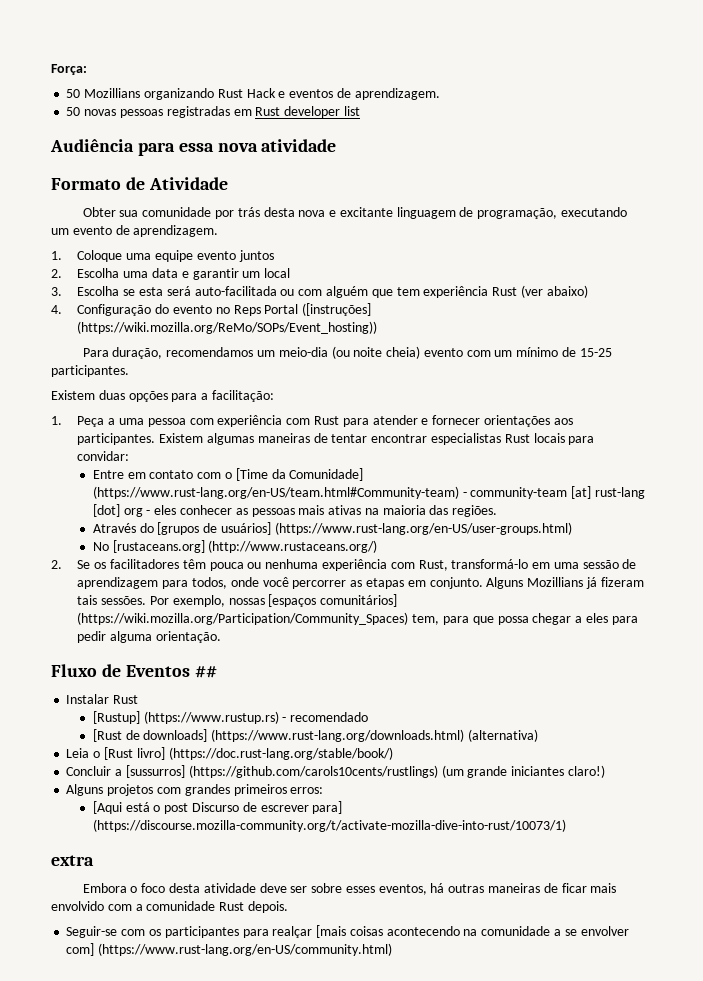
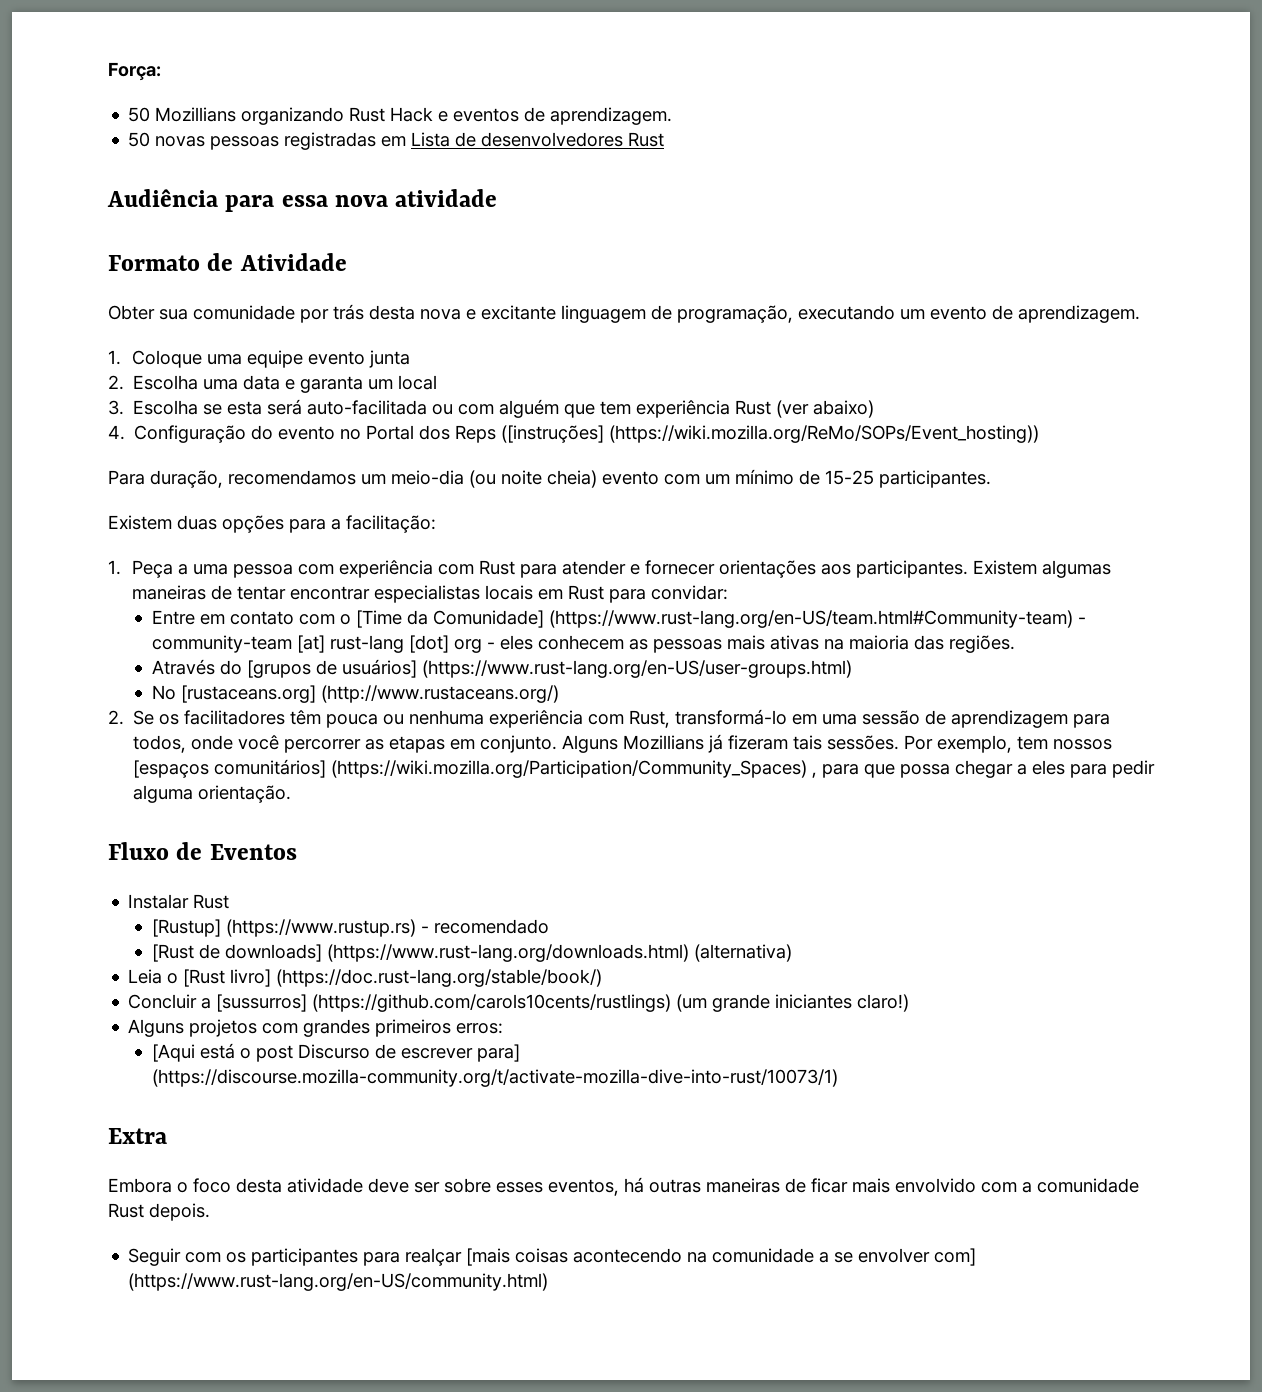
[255,106,360,118] Rust developer list -> [411,132,665,147] Lista de desenvolvedores Rust
[238,250,274,262] juntos -> [368,350,410,368] junta
[192,268,239,280] garantir -> [300,376,364,393] garanta
[233,304,299,316] Reps Portal -> [366,425,497,443] Portal dos Reps
[504,433,565,443] Rust locais -> [484,585,604,600] locais em Rust
[180,505,233,515] conhecer -> [537,635,624,650] conhecem
[228,598,265,605] nossas -> [1017,736,1113,750] tem nossos
[412,614,440,625] tem, -> [812,772,818,778] ,
[194,666,217,678] ## -> (297, 852) none
[51,855,94,866] extra -> [108,1128,167,1144] Extra
[66,926,118,938] Seguir-se -> [128,1248,182,1266] Seguir

